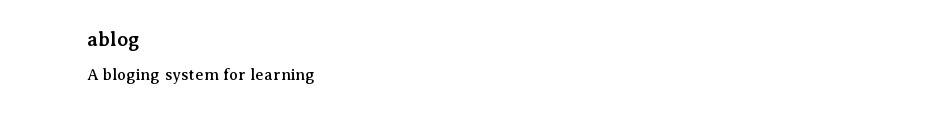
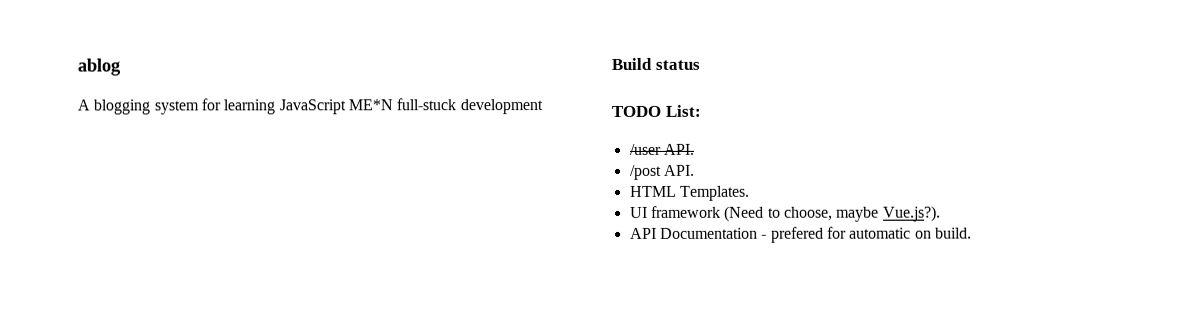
[103,68,161,84] bloging -> [93,99,151,115] blogging
(316, 76) none -> [278,98,543,115] [611,57,700,70] [611,104,701,117] [628,143,694,155] [629,164,695,180] [629,185,750,201] [629,205,941,222] [629,226,972,243] JavaScript ME*N full-stuck development // Build status // TODO List: // /user API. // /post API. // HTML Templates. // UI framework (Need to choose, maybe Vue.js?). // API Documentation - prefered for automatic on build.

